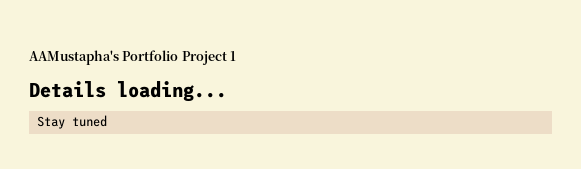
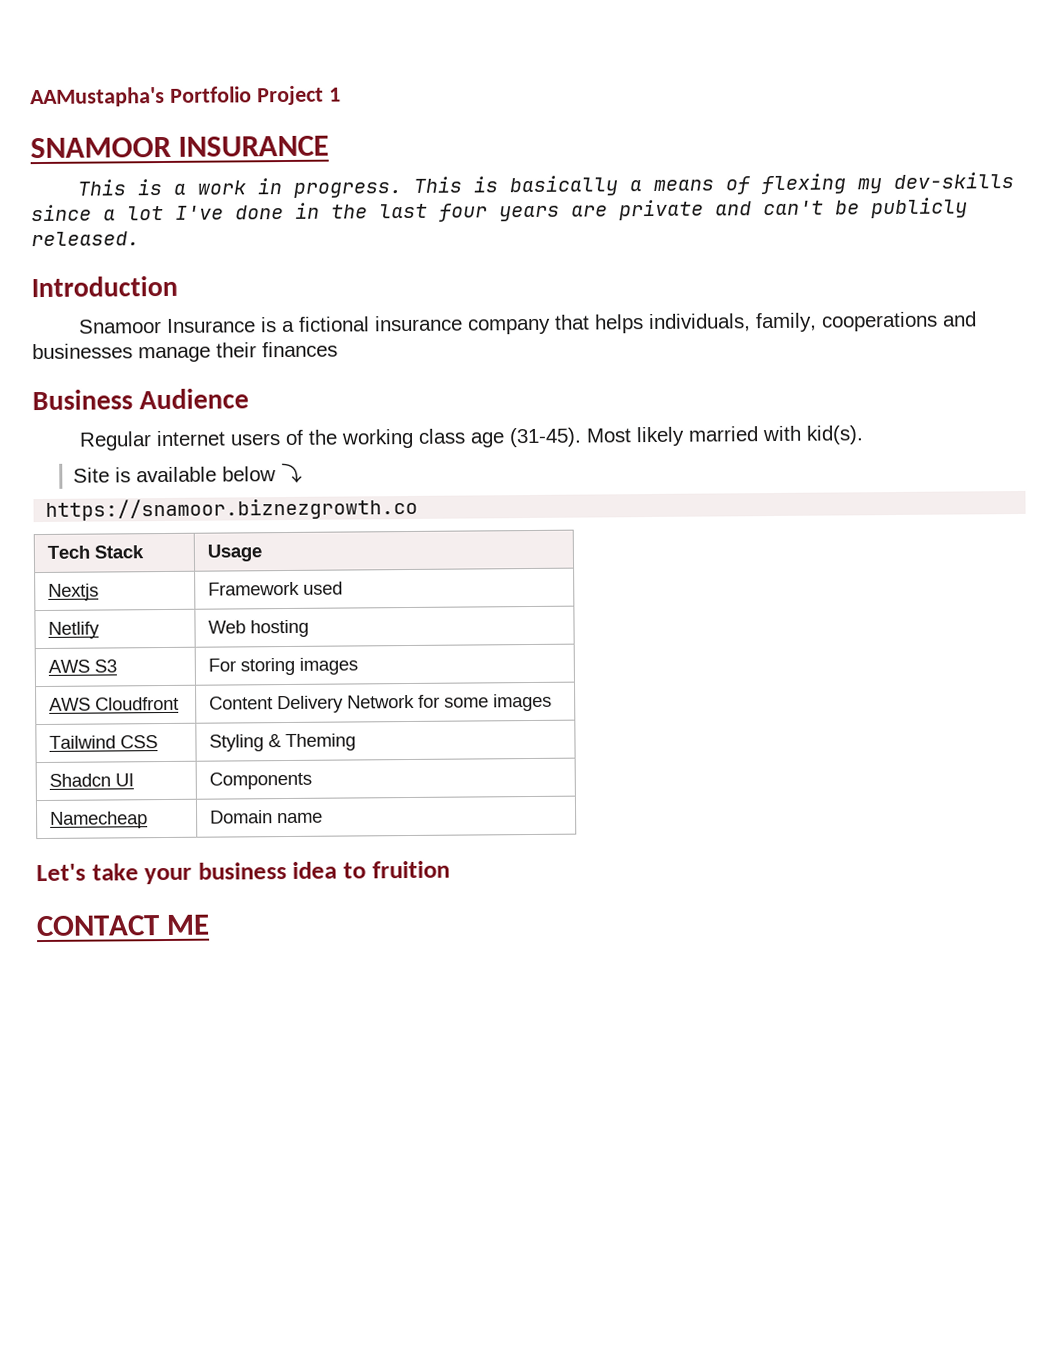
[29,81,227,102] [36,115,107,129] Details loading... // Stay tuned -> [30,135,330,159] [76,172,1014,198] [31,197,968,222] [31,231,140,247] [31,275,178,298] [77,311,977,335] [32,341,338,363] [32,388,250,411] [78,425,864,451] [72,462,303,484] [45,496,419,521] [47,545,145,559] [207,544,263,562] [48,583,100,601] [208,581,344,596] [48,621,101,639] [208,619,310,638] [48,659,118,673] [208,657,359,676] [49,696,180,711] [209,693,553,714] [49,735,159,749] [209,733,357,752] [49,773,135,787] [209,771,313,790] [50,811,149,829] [210,810,324,824] [36,860,450,885] [36,914,211,937] SNAMOOR INSURANCE // This is a work in progress. This is basically a means of flexing my dev-skills since a lot I've done in the last four years are private and can't be publicly released. // Introduction // Snamoor Insurance is a fictional insurance company that helps individuals, family, cooperations and businesses manage their finances // Business Audience // Regular internet users of the working class age (31-45). Most likely married with kid(s). // Site is available below ⤵ // https://snamoor.biznezgrowth.co // Tech Stack | Usage // Nextjs | Framework used // Netlify | Web hosting // AWS S3 | For storing images // AWS Cloudfront | Content Delivery Network for some images // Tailwind CSS | Styling & Theming // Shadcn UI | Components // Namecheap | Domain name // Let's take your business idea to fruition // CONTACT ME

